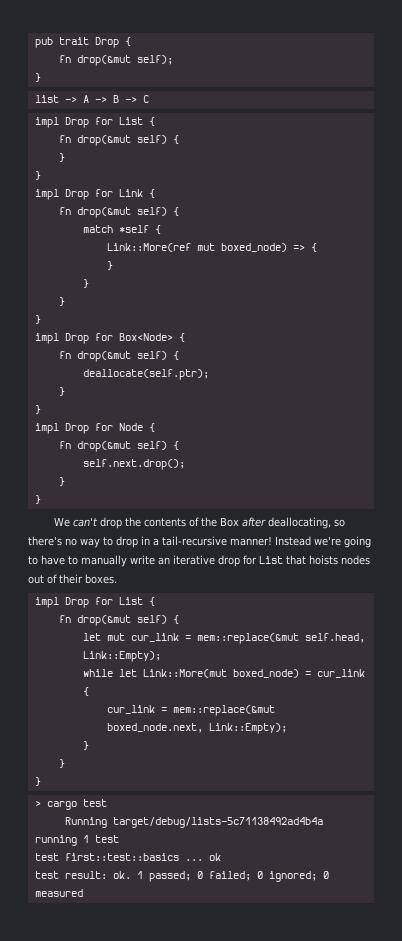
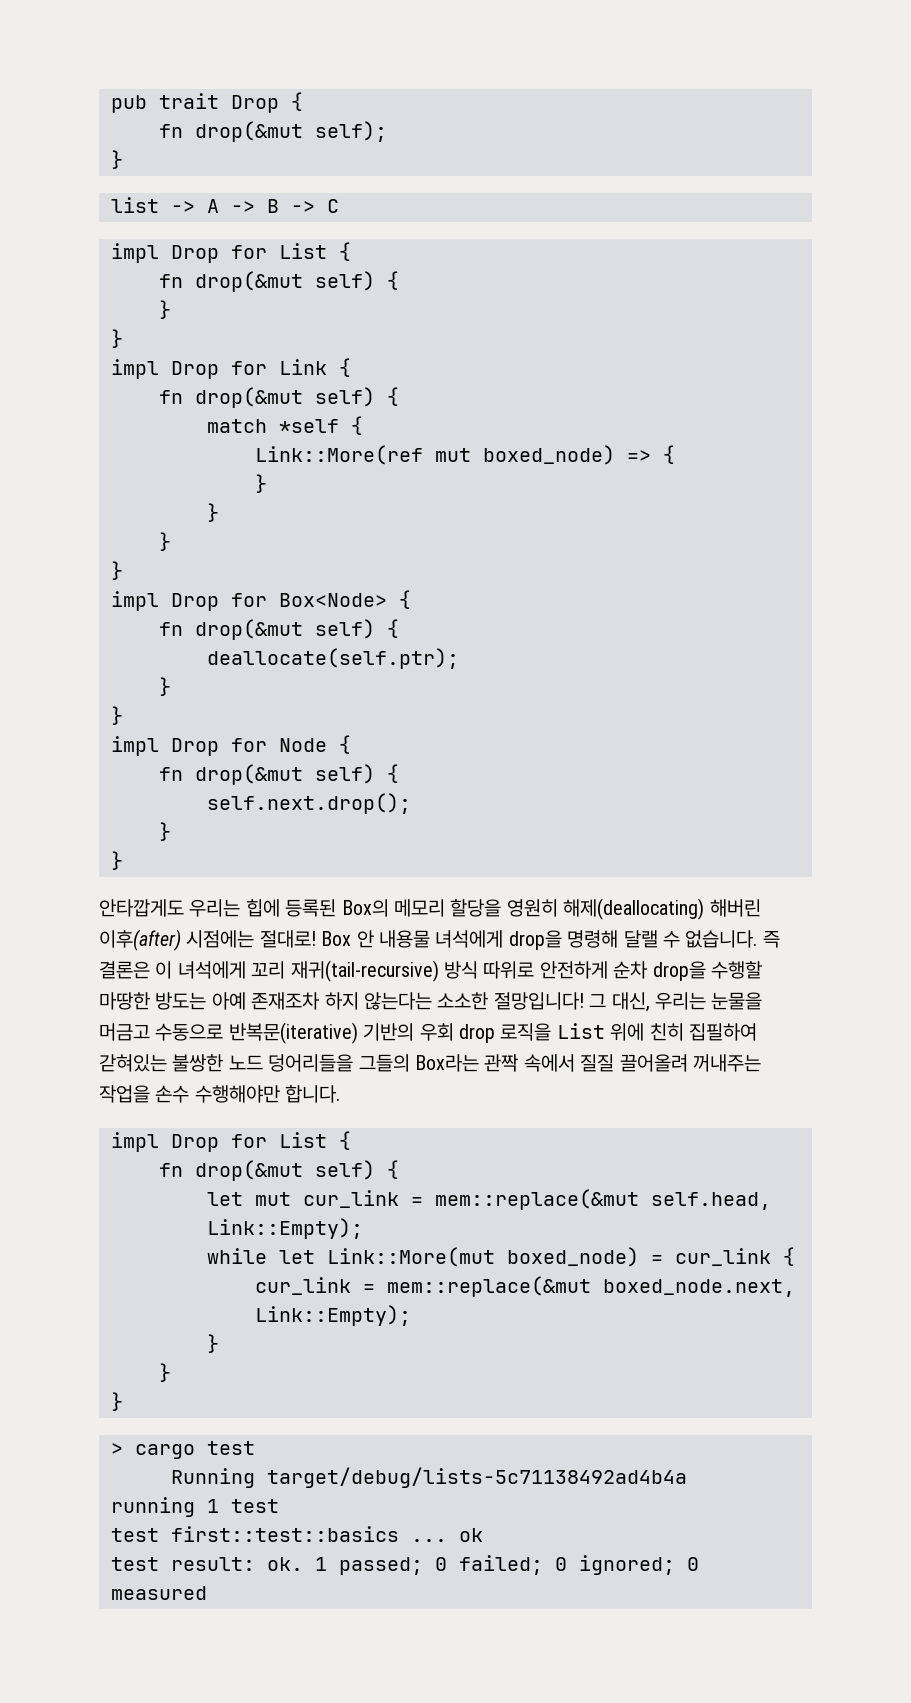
[53,517,345,529] [28,536,371,548] [28,555,370,567] [28,574,117,584] We can't drop the contents of the Box after deallocating, so there's no way to drop in a tail-recursive manner! Instead we're going to have to manually write an iterative drop for List that hoists nodes out of their boxes. -> [99,898,761,920] [99,929,780,951] [99,960,762,982] [99,992,763,1012] [99,1022,757,1044] [99,1054,761,1072] [99,1085,341,1103] 안타깝게도 우리는 힙에 등록된 Box의 메모리 할당을 영원히 해제(deallocating) 해버린 이후(after) 시점에는 절대로! Box 안 내용물 녀석에게 drop을 명령해 달랠 수 없습니다. 즉 결론은 이 녀석에게 꼬리 재귀(tail-recursive) 방식 따위로 안전하게 순차 drop을 수행할 마땅한 방도는 아예 존재조차 하지 않는다는 소소한 절망입니다! 그 대신, 우리는 눈물을 머금고 수동으로 반복문(iterative) 기반의 우회 drop 로직을 List 위에 친히 집필하여 갇혀있는 불쌍한 노드 덩어리들을 그들의 Box라는 관짝 속에서 질질 끌어올려 꺼내주는 작업을 손수 수행해야만 합니다.

